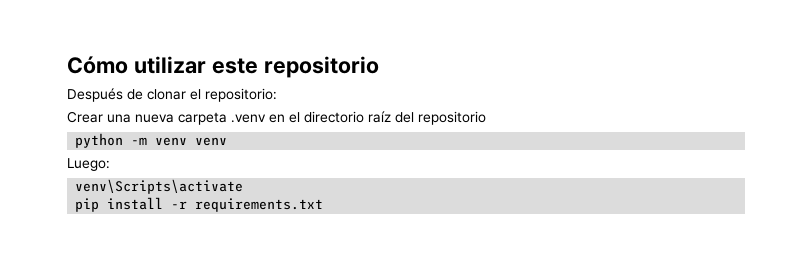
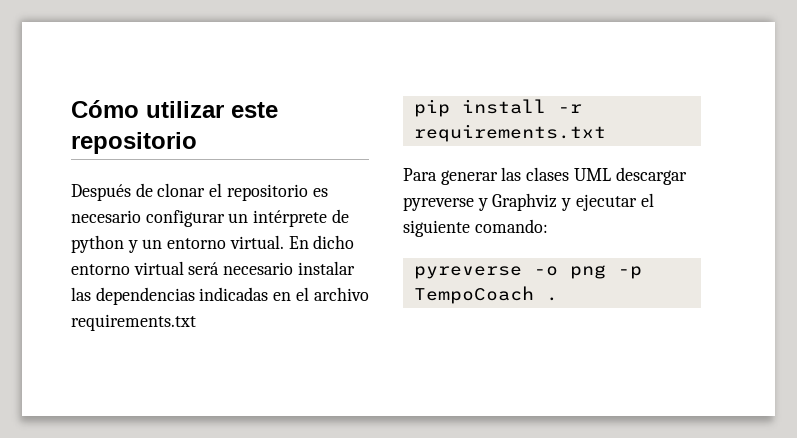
[205,88,277,102] [67,111,486,125] [75,133,228,148] [67,158,110,171] [75,179,244,194] [75,197,324,212] repositorio: // Crear una nueva carpeta .venv en el directorio raíz del repositorio // python -m venv venv // Luego: // venv\Scripts\activate // pip install -r requirements.txt -> [226,184,328,201] [71,209,349,227] [71,235,355,253] [71,261,355,275] [71,287,369,305] [71,314,196,331] [413,99,582,117] [413,124,606,142] [403,167,687,185] [403,193,654,211] [403,219,548,237] [413,265,642,279] [413,286,558,304] repositorio es necesario configurar un intérprete de python y un entorno virtual. En dicho entorno virtual será necesario instalar las dependencias indicadas en el archivo requirements.txt // pip install -r requirements.txt // Para generar las clases UML descargar pyreverse y Graphviz y ejecutar el siguiente comando: // pyreverse -o png -p TempoCoach .

